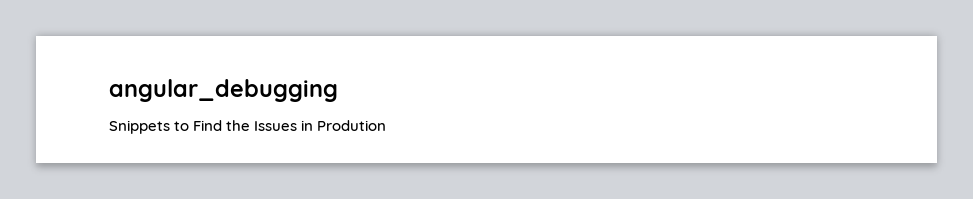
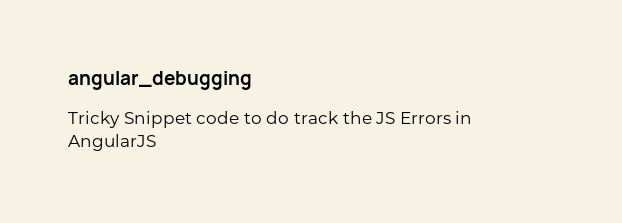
[109,120,387,134] Snippets to Find the Issues in Prodution -> [68,111,473,128] [68,134,156,151] Tricky Snippet code to do track the JS Errors in AngularJS

